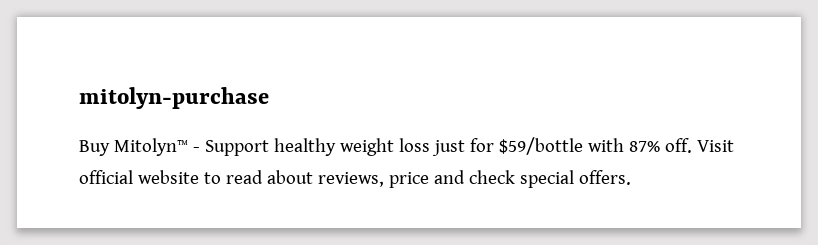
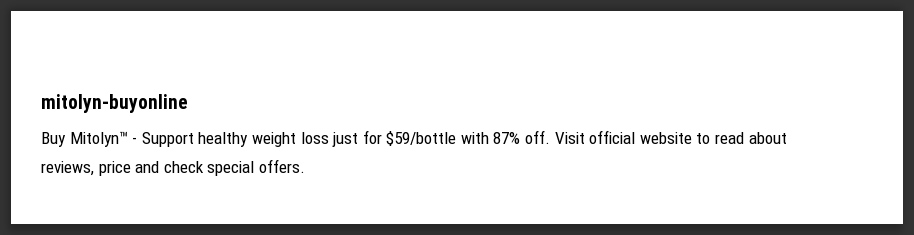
[79,87,269,109] mitolyn-purchase -> [41,94,188,113] mitolyn-buyonline

